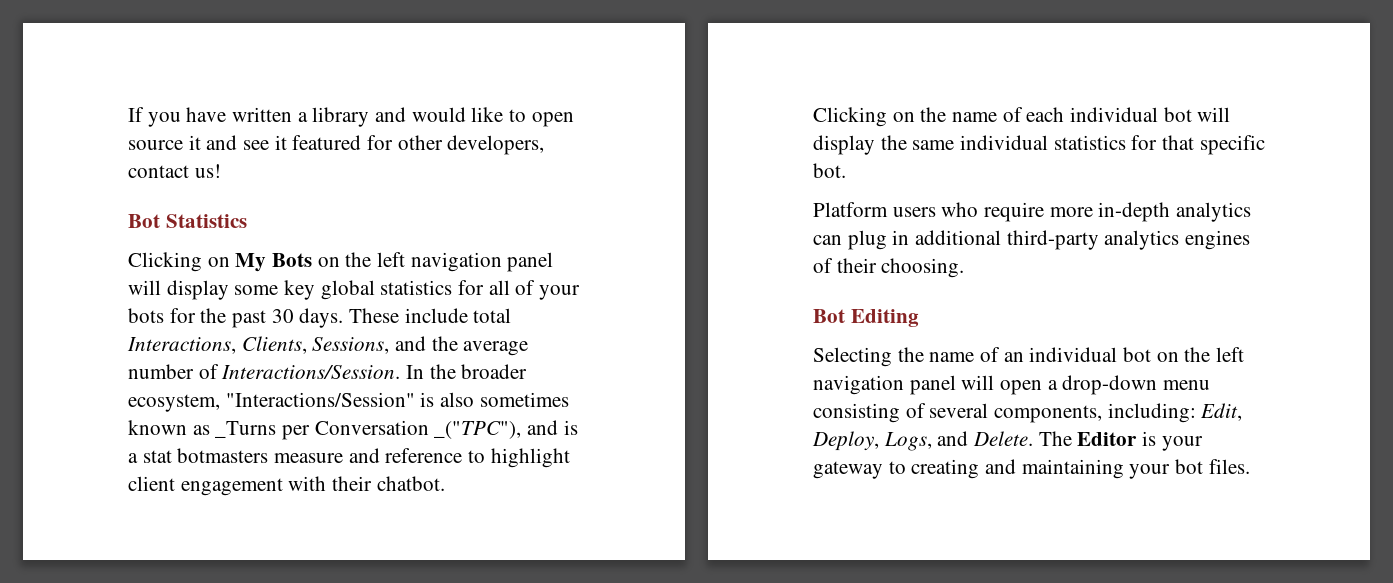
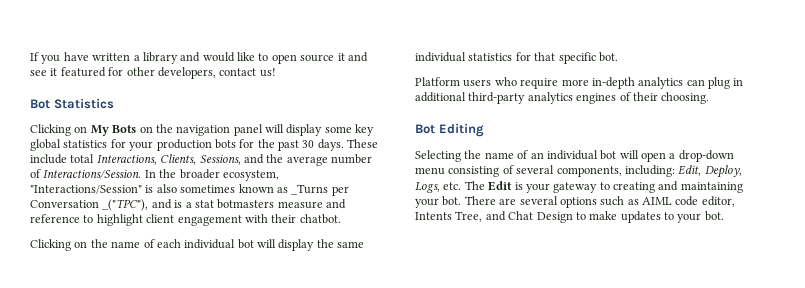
[377,252,406,267] left -> (173, 128) none
[488,280,581,300] all of your -> [129,139,212,151] your production
[1156,347,1245,362] [813,375,956,395] on the left navigation panel -> (617, 155) none
[937,431,1138,446] and Delete. The Editor -> [443,181,513,191] etc. The Edit
[1175,459,1250,474] bot files. -> [442,196,735,208] [415,211,724,223] bot. There are several options such as AIML code editor, Intents Tree, and Chat Design to make updates to your bot.

